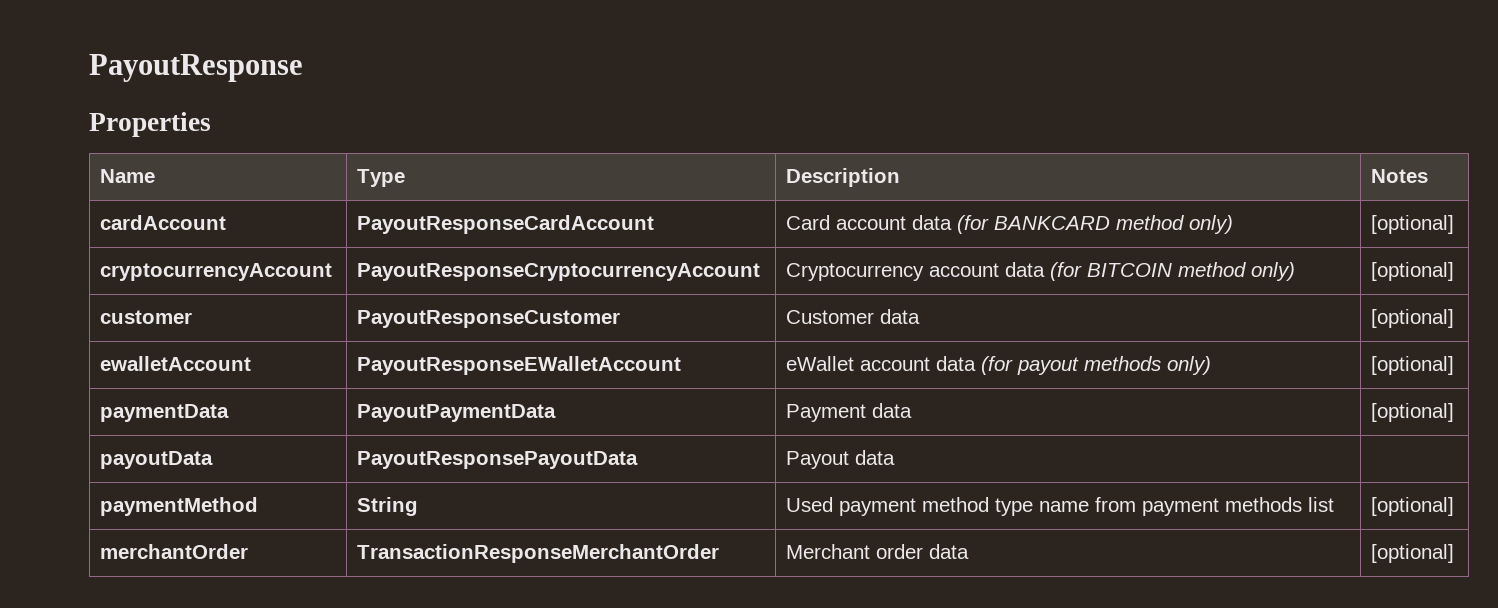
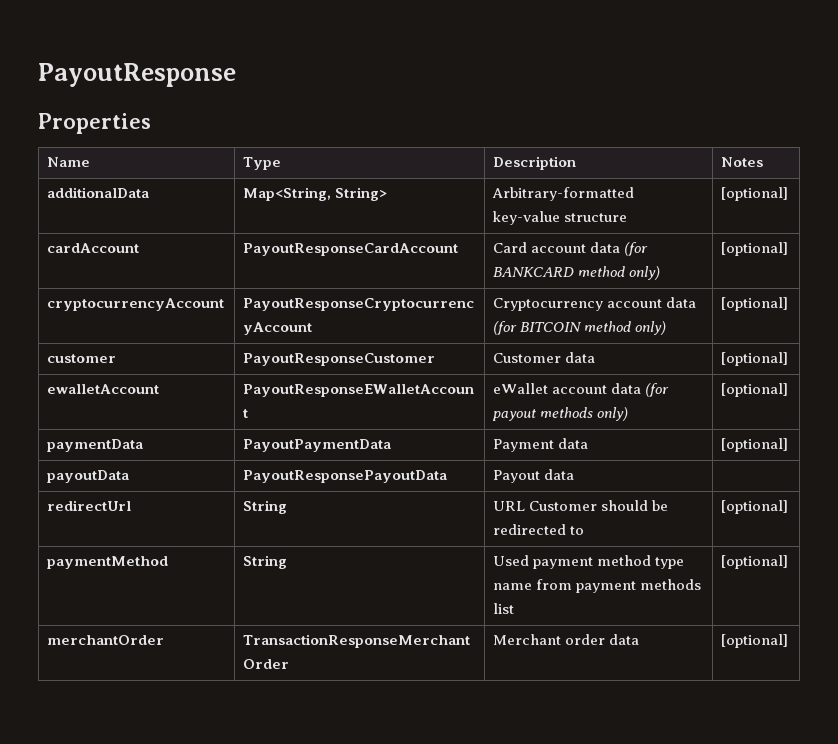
(1429, 176) none -> [47,187,150,198] [243,187,388,201] [492,187,635,201] [493,211,628,225] [721,187,789,201] // additionalData | Map<String, String> | Arbitrary-formatted key-value structure | [optional]
(896, 457) none -> [47,500,132,511] [243,500,288,514] [493,500,669,511] [493,524,585,535] [721,500,789,514] // redirectUrl | String | URL Customer should be redirected to | [optional]

